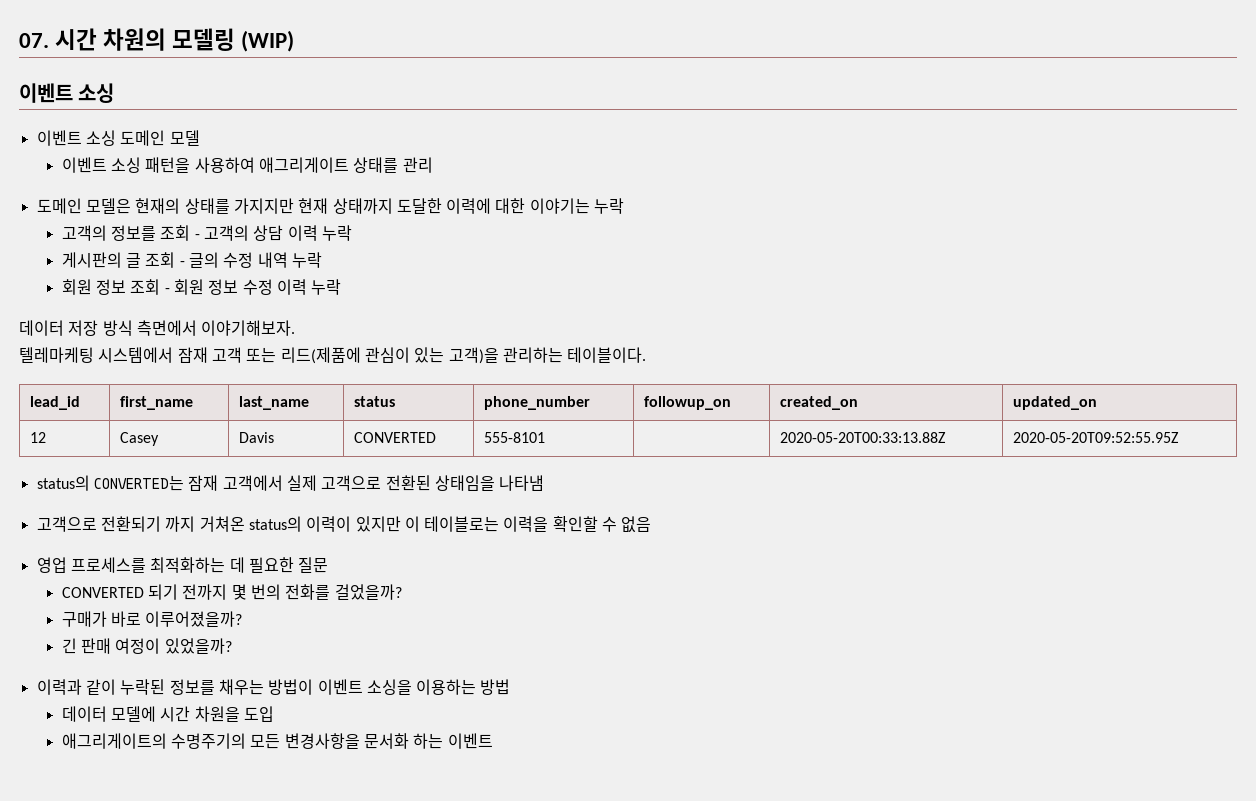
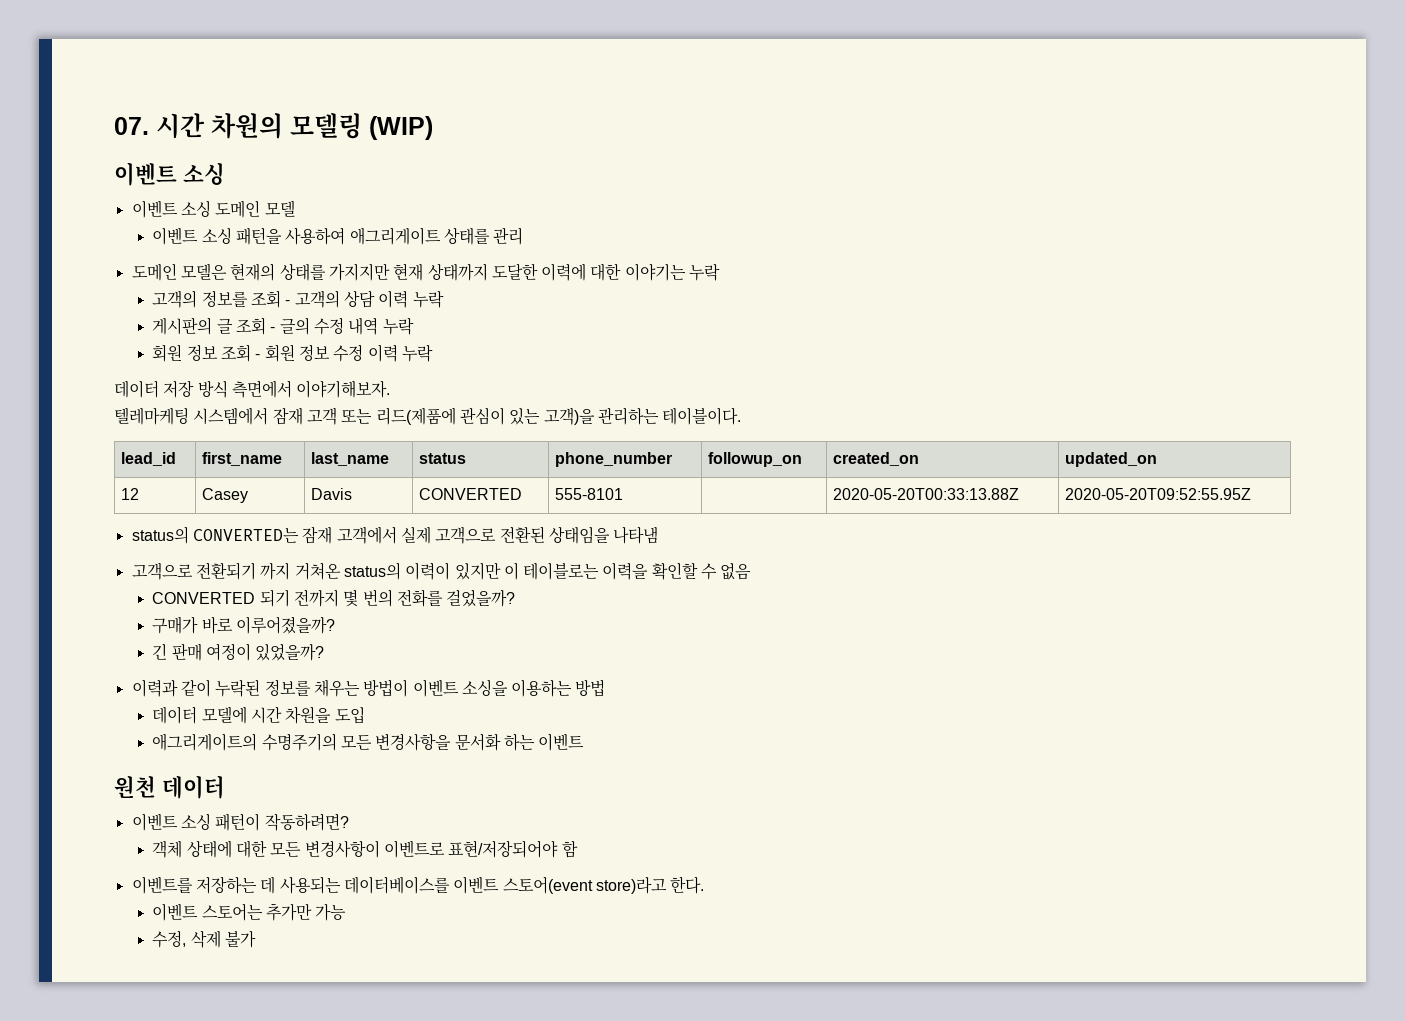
[36,557,329,573] // 영업 프로세스를 최적화하는 데 필요한 질문 -> (752, 571) none
(493, 741) none -> [114,775,225,799] [131,813,349,831] [152,840,578,858] [131,876,705,894] [152,903,347,921] [152,930,256,948] // 원천 데이터 // 이벤트 소싱 패턴이 작동하려면? // 객체 상태에 대한 모든 변경사항이 이벤트로 표현/저장되어야 함 // 이벤트를 저장하는 데 사용되는 데이터베이스를 이벤트 스토어(event store)라고 한다. // 이벤트 스토어는 추가만 가능 // 수정, 삭제 불가

